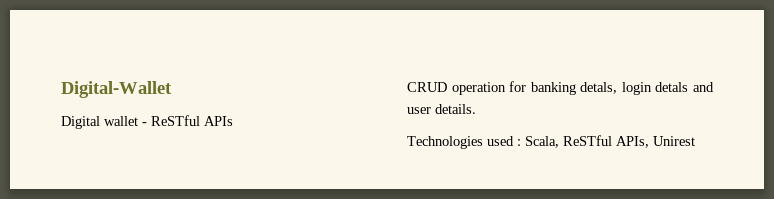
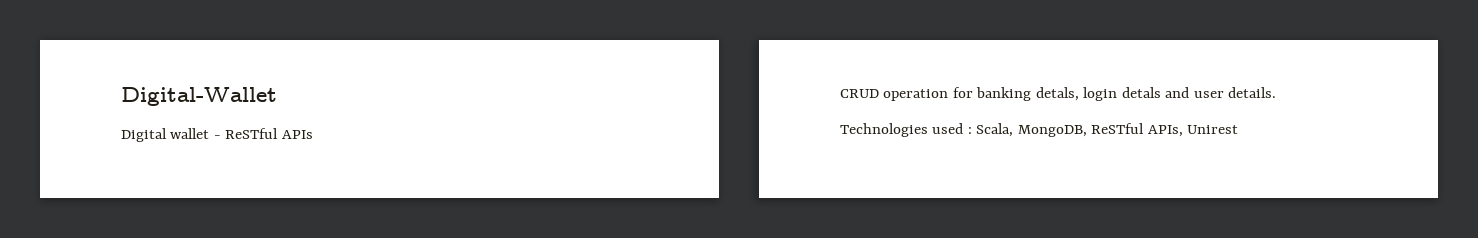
(559, 142) none -> [1017,125,1087,137] MongoDB,

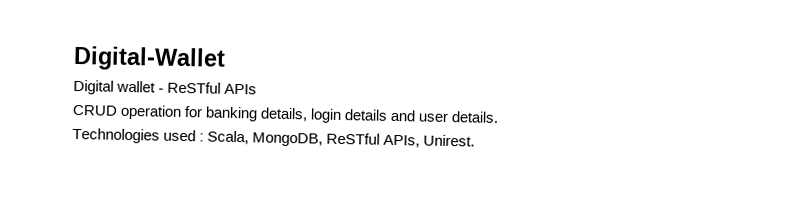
[1035,87,1161,101] detals, login detals -> [260,107,389,123] details, login details
[1187,125,1239,134] Unirest -> [423,134,476,147] Unirest.

